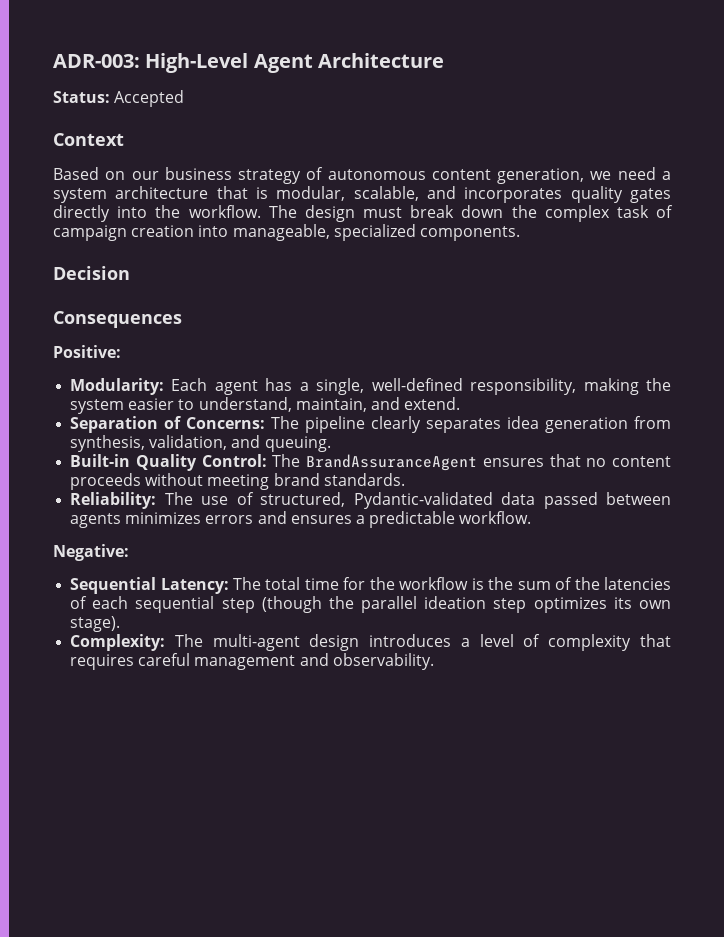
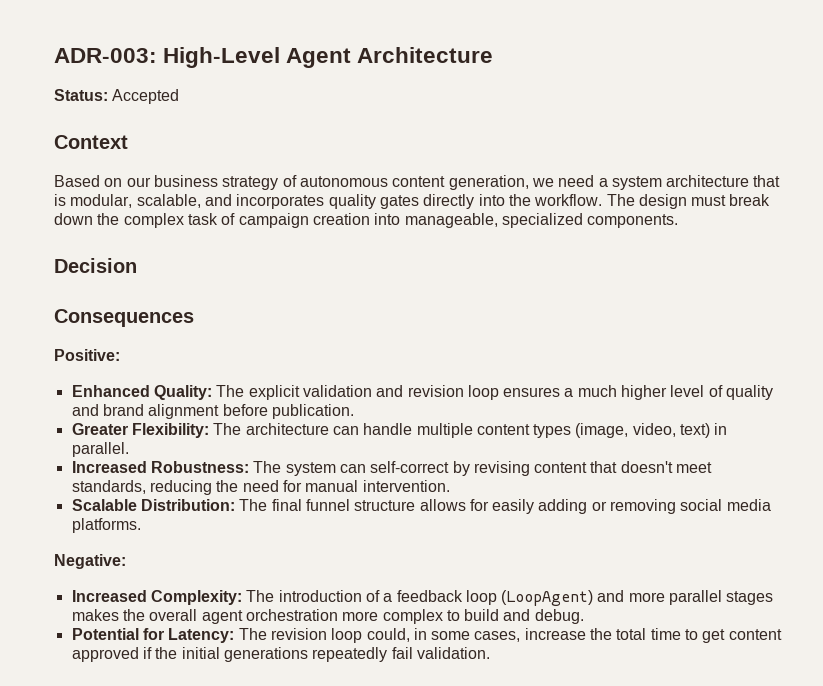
[70,378,671,395] [70,397,461,414] [70,416,672,433] [70,435,331,452] [70,454,671,471] [70,473,405,490] [70,492,671,509] [70,511,532,528] [53,544,129,561] [70,577,671,594] [70,596,671,613] [70,616,121,632] [70,634,672,651] [70,653,434,670] Modularity: Each agent has a single, well-defined responsibility, making the system easier to understand, maintain, and extend. // Separation of Concerns: The pipeline clearly separates idea generation from synthesis, validation, and queuing. // Built-in Quality Control: The BrandAssuranceAgent ensures that no content proceeds without meeting brand standards. // Reliability: The use of structured, Pydantic-validated data passed between agents minimizes errors and ensures a predictable workflow. // Negative: // Sequential Latency: The total time for the workflow is the sum of the latencies of each sequential step (though the parallel ideation step optimizes its own stage). // Complexity: The multi-agent design introduces a level of complexity that requires careful management and observability. -> [71,385,774,400] [71,404,354,419] [71,423,728,438] [71,442,129,457] [71,461,713,476] [71,480,450,495] [71,499,771,514] [71,518,141,533] [54,554,126,569] [71,590,774,606] [71,609,584,624] [71,628,782,643] [71,647,490,662] Enhanced Quality: The explicit validation and revision loop ensures a much higher level of quality and brand alignment before publication. // Greater Flexibility: The architecture can handle multiple content types (image, video, text) in parallel. // Increased Robustness: The system can self-correct by revising content that doesn't meet standards, reducing the need for manual intervention. // Scalable Distribution: The final funnel structure allows for easily adding or removing social media platforms. // Negative: // Increased Complexity: The introduction of a feedback loop (LoopAgent) and more parallel stages makes the overall agent orchestration more complex to build and debug. // Potential for Latency: The revision loop could, in some cases, increase the total time to get content approved if the initial generations repeatedly fail validation.

